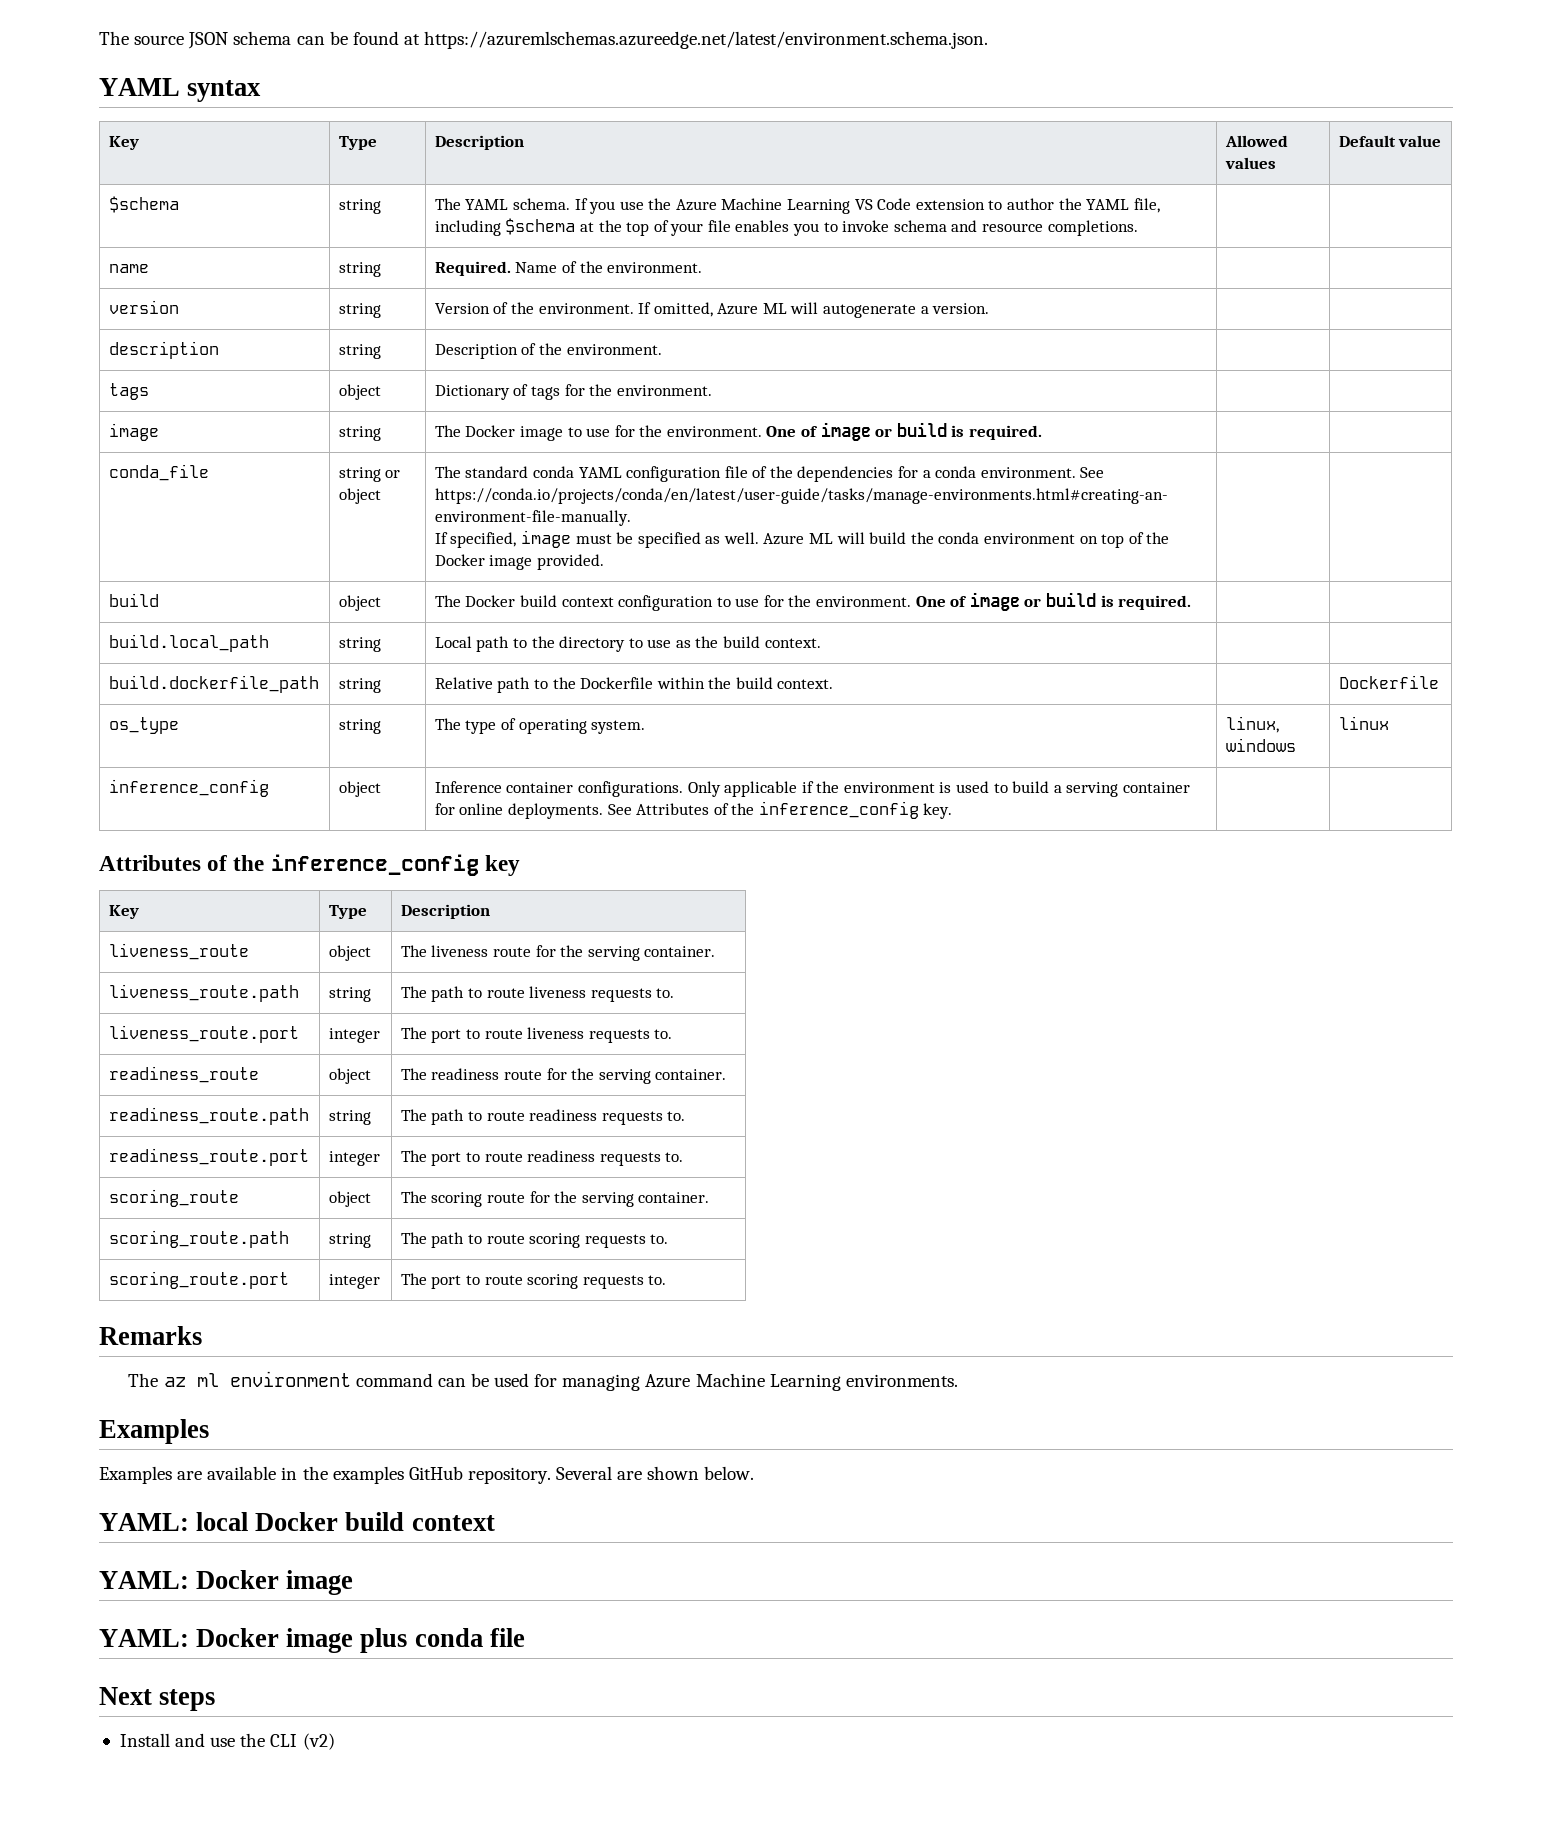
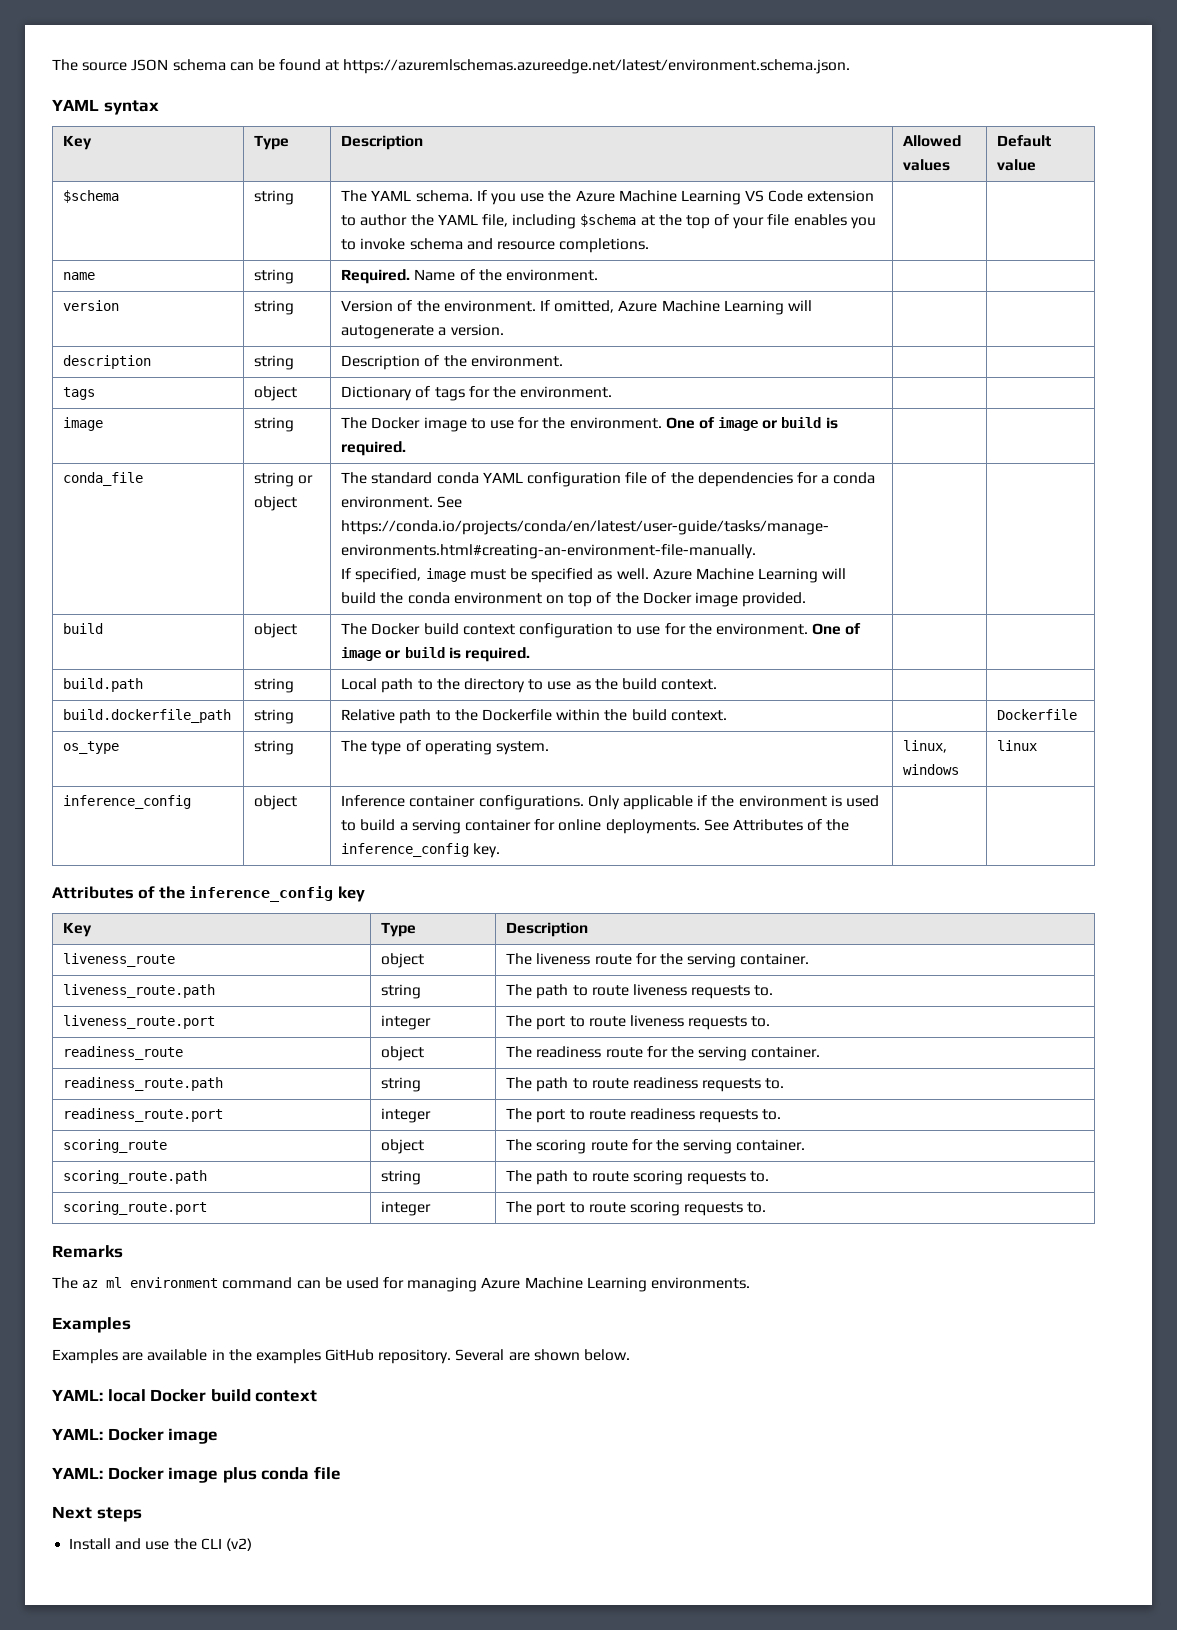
[762,303,787,314] ML -> [661,300,784,315] Machine Learning
[809,533,834,544] ML -> [695,568,819,583] Machine Learning
[108,634,269,652] build.local_path -> [63,678,144,692] build.path

